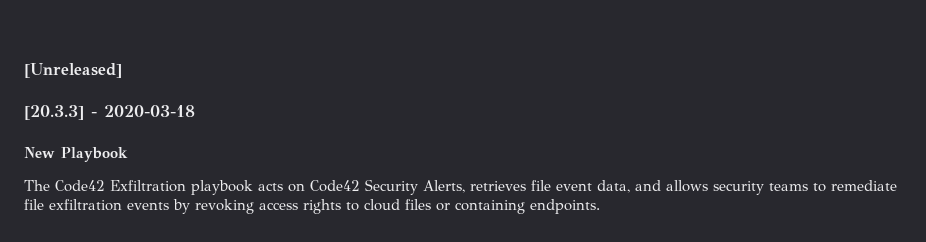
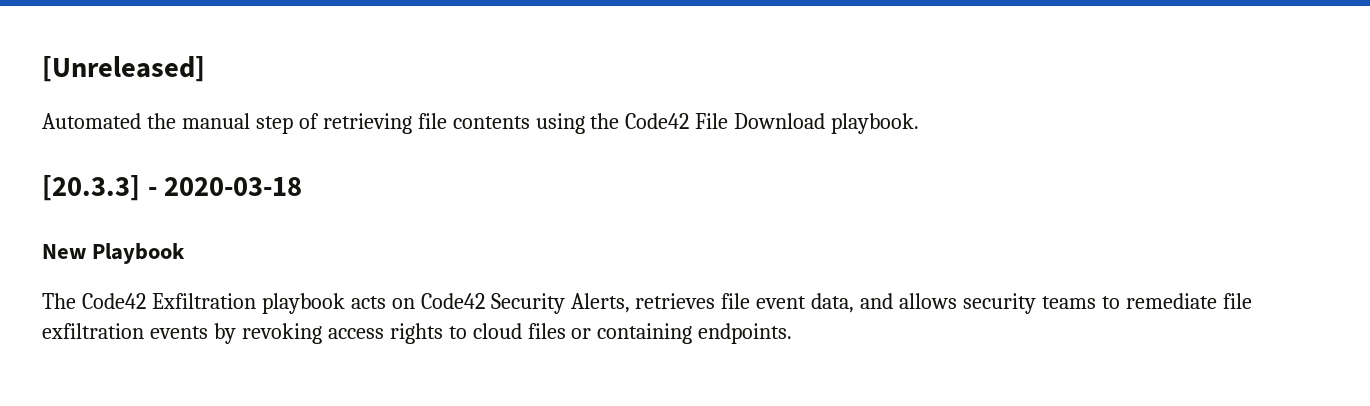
(122, 70) none -> [42,113,920,134] // Automated the manual step of retrieving file contents using the Code42 File Download playbook.

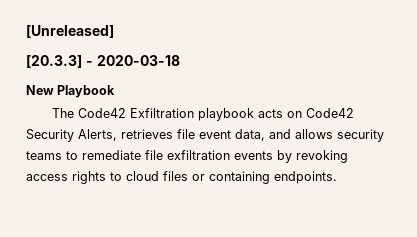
[42,113,920,134] // Automated the manual step of retrieving file contents using the Code42 File Download playbook. -> (114, 31) none

